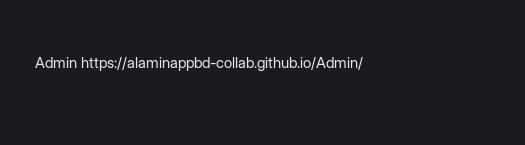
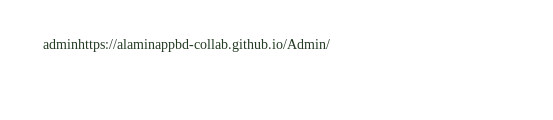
[35,56,364,71] Admin https://alaminappbd-collab.github.io/Admin/ -> [43,39,330,52] adminhttps://alaminappbd-collab.github.io/Admin/

